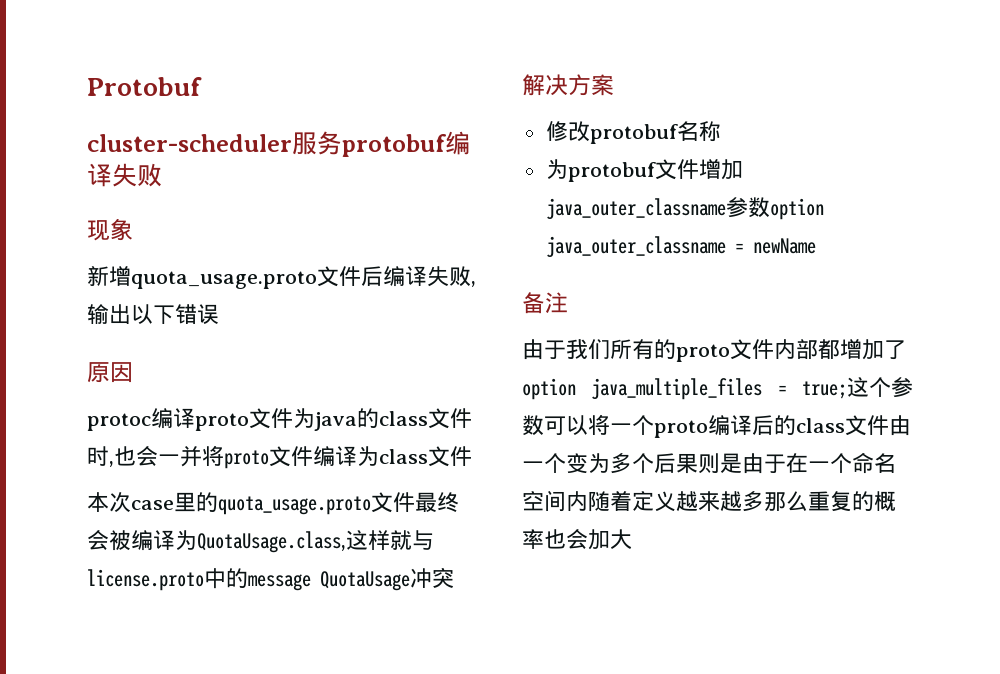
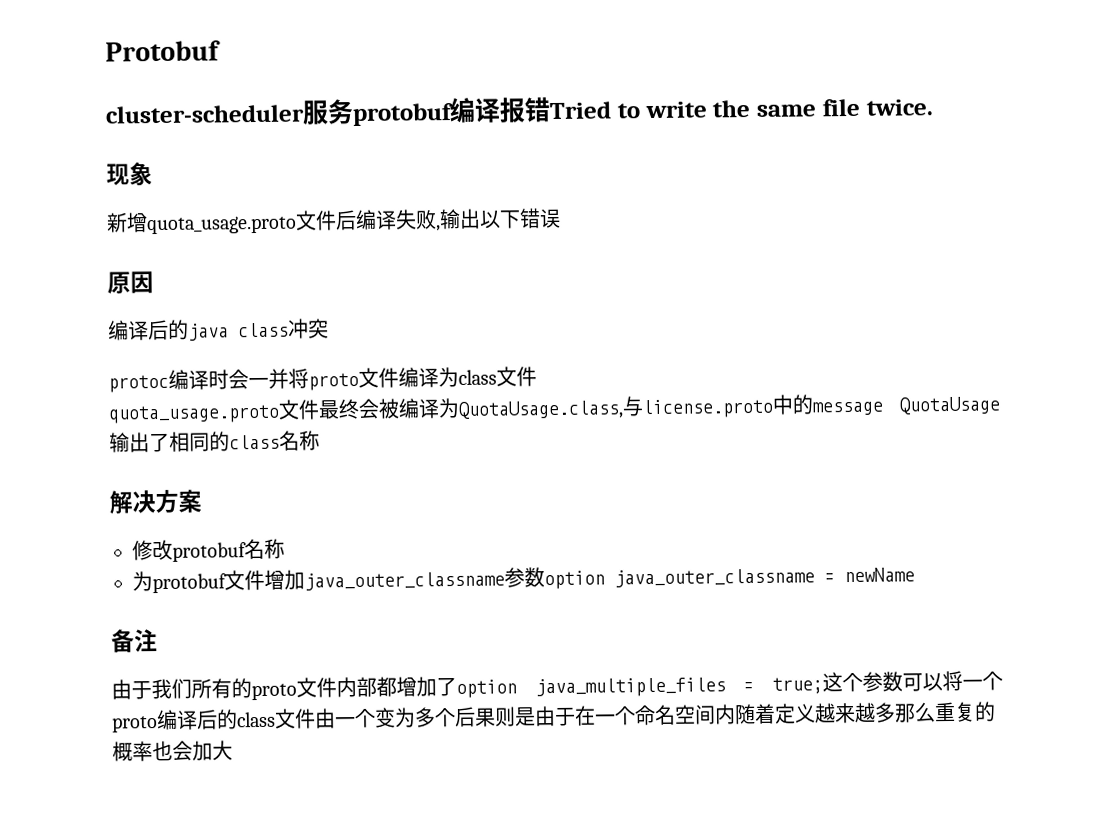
[112,163,162,187] 失败 -> [499,97,933,123] 报错Tried to write the same file twice.
[87,408,472,431] [87,446,136,467] protoc编译proto文件为java的class文件时,也 -> [108,318,329,341] [108,369,229,393] 编译后的java class冲突 // protoc编译时
[87,492,218,512] 本次case里的 -> (537, 376) none
[346,530,412,550] 这样就 -> (624, 410) none
[410,567,454,588] 冲突 -> [109,430,320,453] 输出了相同的class名称

